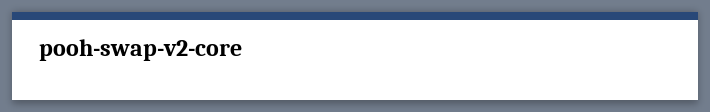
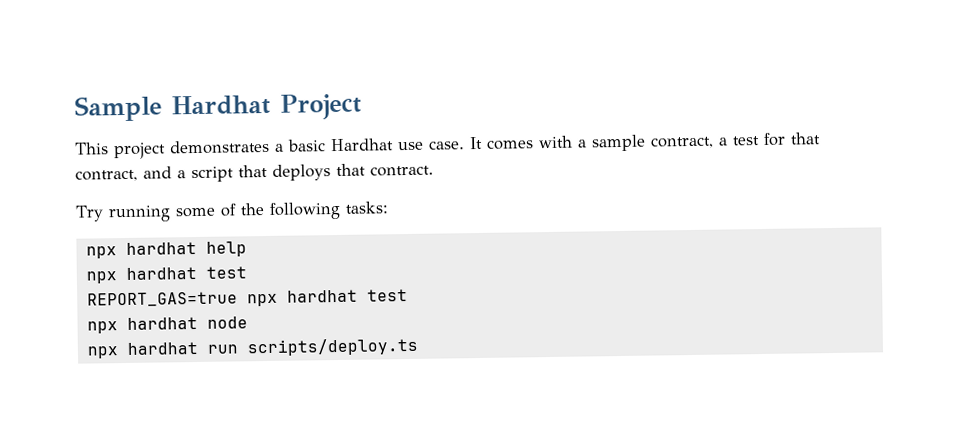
[39,39,242,61] pooh-swap-v2-core -> [74,93,362,122] [74,132,821,160] [75,163,434,183] [75,201,389,223] [85,241,247,259] [85,266,247,284] [86,289,408,308] [86,316,248,334] [86,337,419,359] Sample Hardhat Project // This project demonstrates a basic Hardhat use case. It comes with a sample contract, a test for that contract, and a script that deploys that contract. // Try running some of the following tasks: // npx hardhat help // npx hardhat test // REPORT_GAS=true npx hardhat test // npx hardhat node // npx hardhat run scripts/deploy.ts

